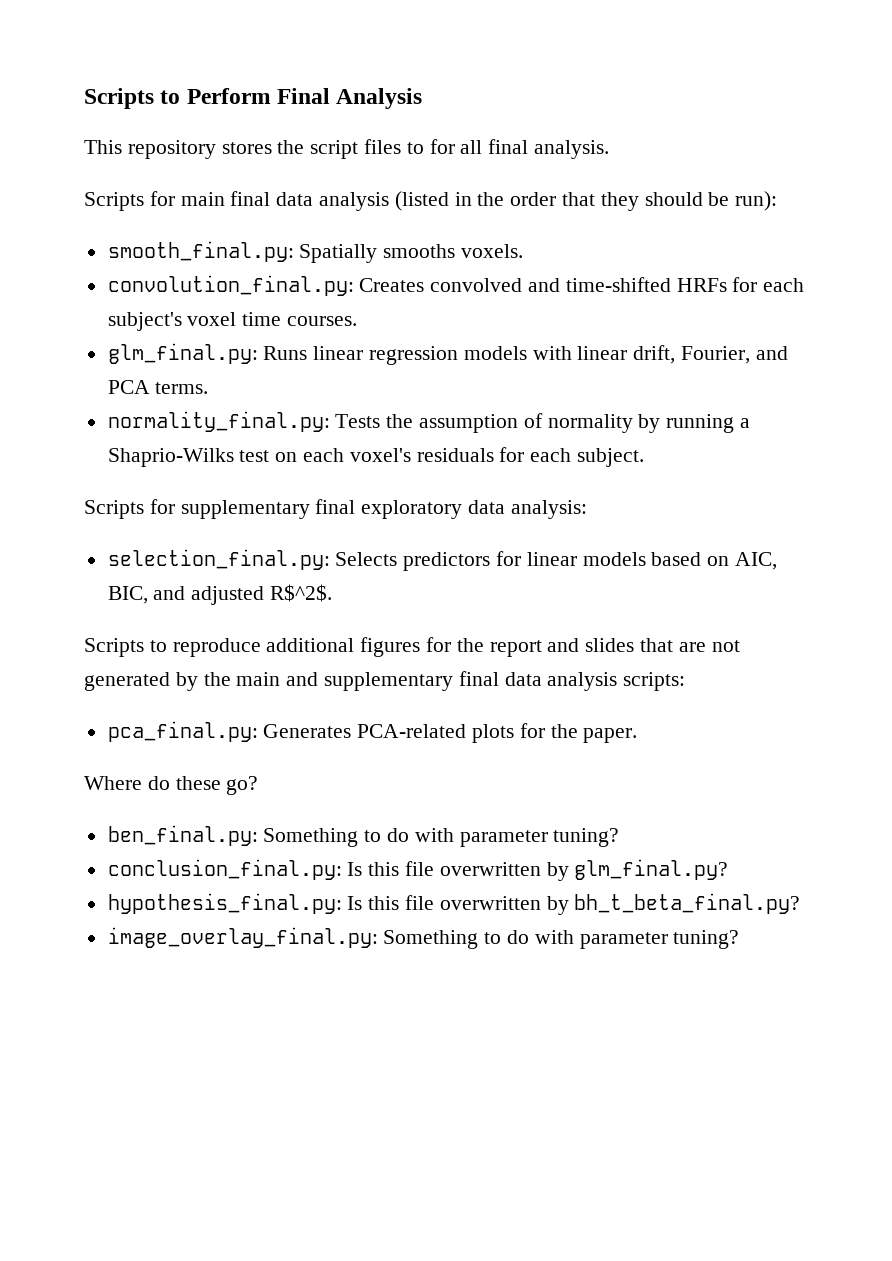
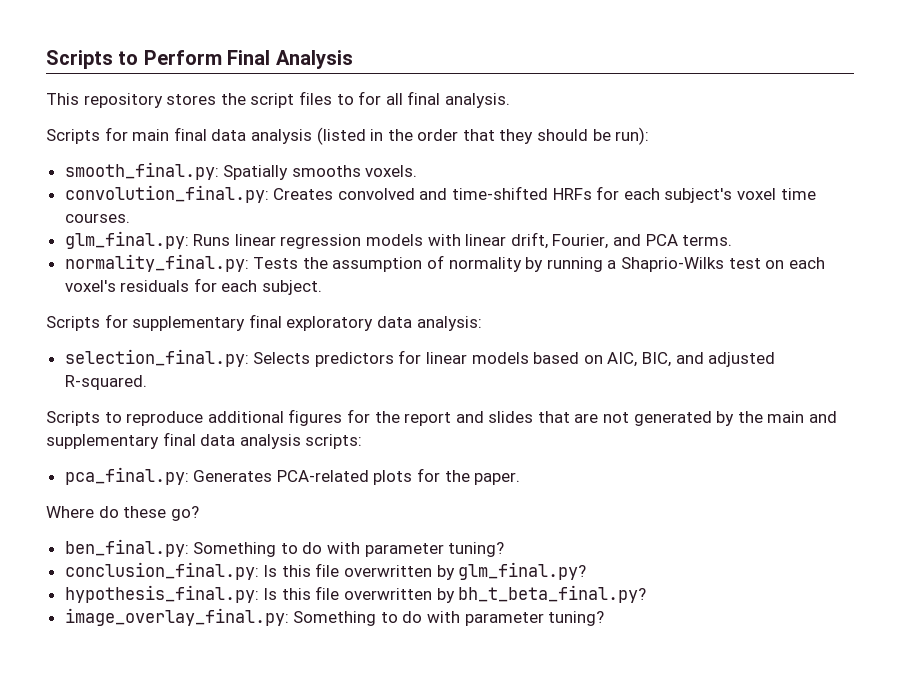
[270,584,333,602] R$^2$. -> [64,375,147,390] R-squared.

